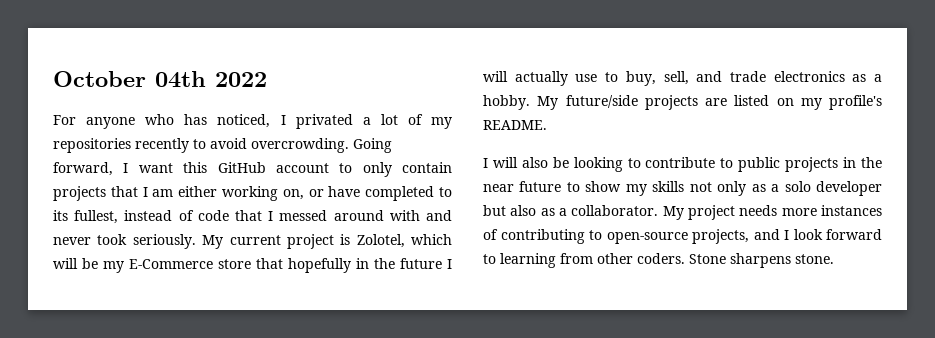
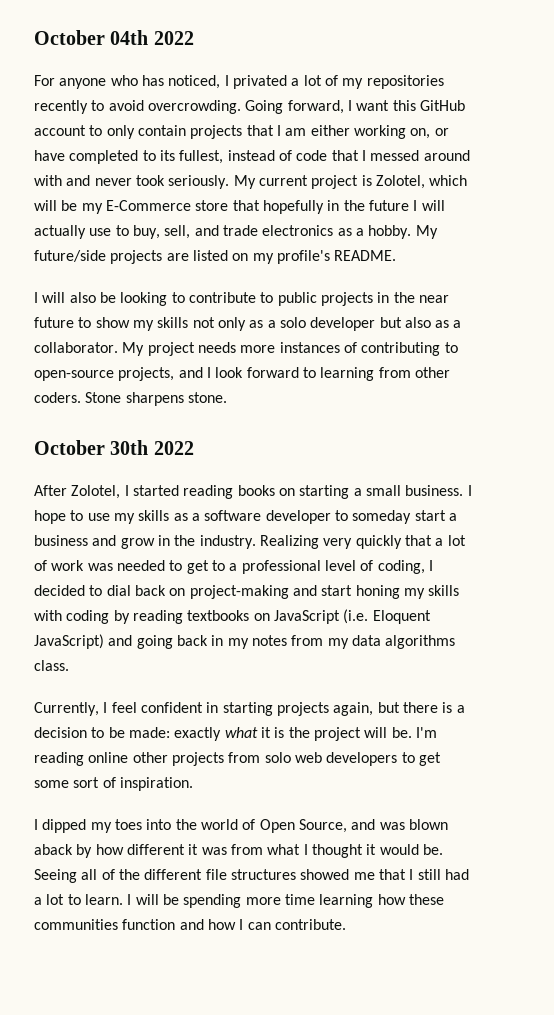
(834, 259) none -> [34,440,194,455] [34,485,472,499] [34,510,457,524] [34,535,466,549] [34,560,433,574] [34,585,460,599] [34,609,431,624] [34,634,456,649] [34,660,69,671] [34,702,465,716] [34,727,437,741] [34,752,441,766] [34,777,193,791] [34,819,448,833] [34,844,443,858] [34,869,469,883] [34,894,444,908] [34,919,346,930] // October 30th 2022 // After Zolotel, I started reading books on starting a small business. I hope to use my skills as a software developer to someday start a business and grow in the industry. Realizing very quickly that a lot of work was needed to get to a professional level of coding, I decided to dial back on project-making and start honing my skills with coding by reading textbooks on JavaScript (i.e. Eloquent JavaScript) and going back in my notes from my data algorithms class. // Currently, I feel confident in starting projects again, but there is a decision to be made: exactly what it is the project will be. I'm reading online other projects from solo web developers to get some sort of inspiration. // I dipped my toes into the world of Open Source, and was blown aback by how different it was from what I thought it would be. Seeing all of the different file structures showed me that I still had a lot to learn. I will be spending more time learning how these communities function and how I can contribute.

